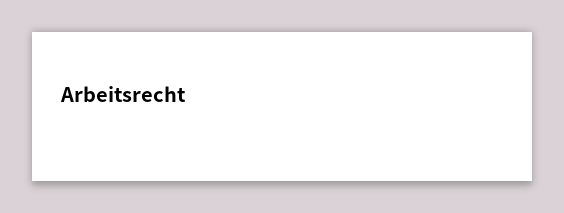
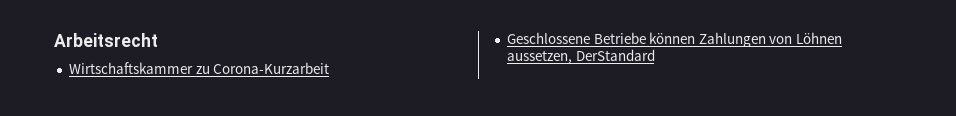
(186, 94) none -> [68,62,330,74] [506,32,843,47] [506,49,655,64] // Wirtschaftskammer zu Corona-Kurzarbeit // Geschlossene Betriebe können Zahlungen von Löhnen aussetzen, DerStandard

